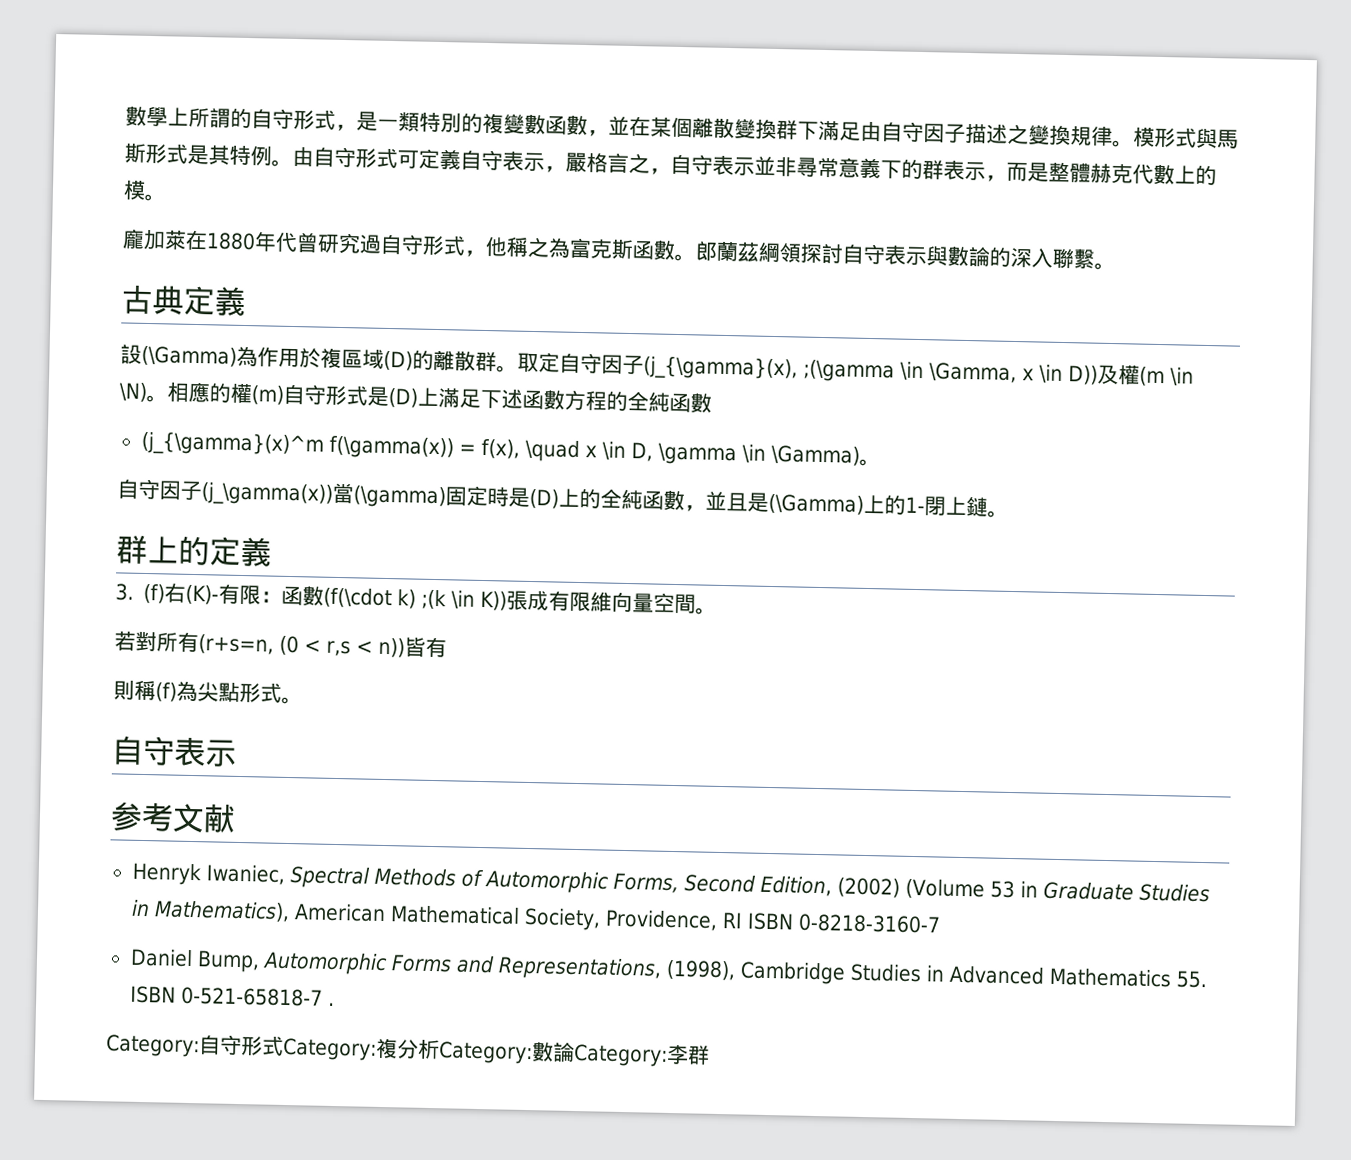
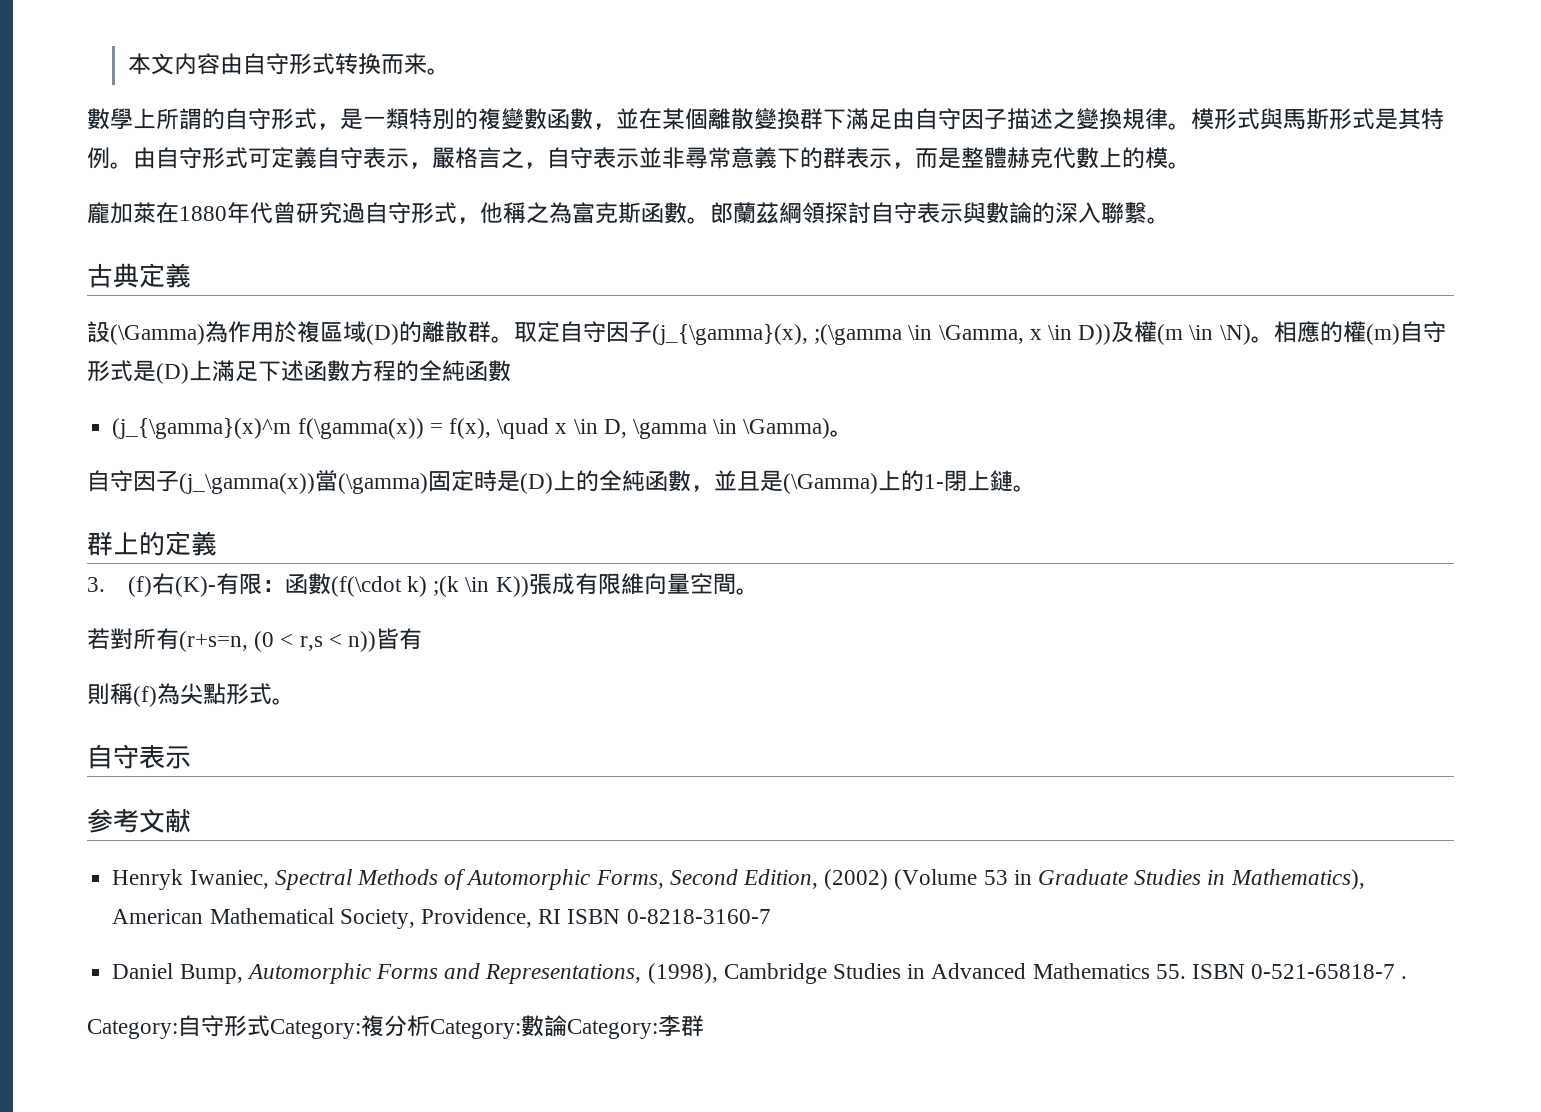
(125, 116) none -> [127,53,450,75] 本文内容由自守形式转换而来。 //

